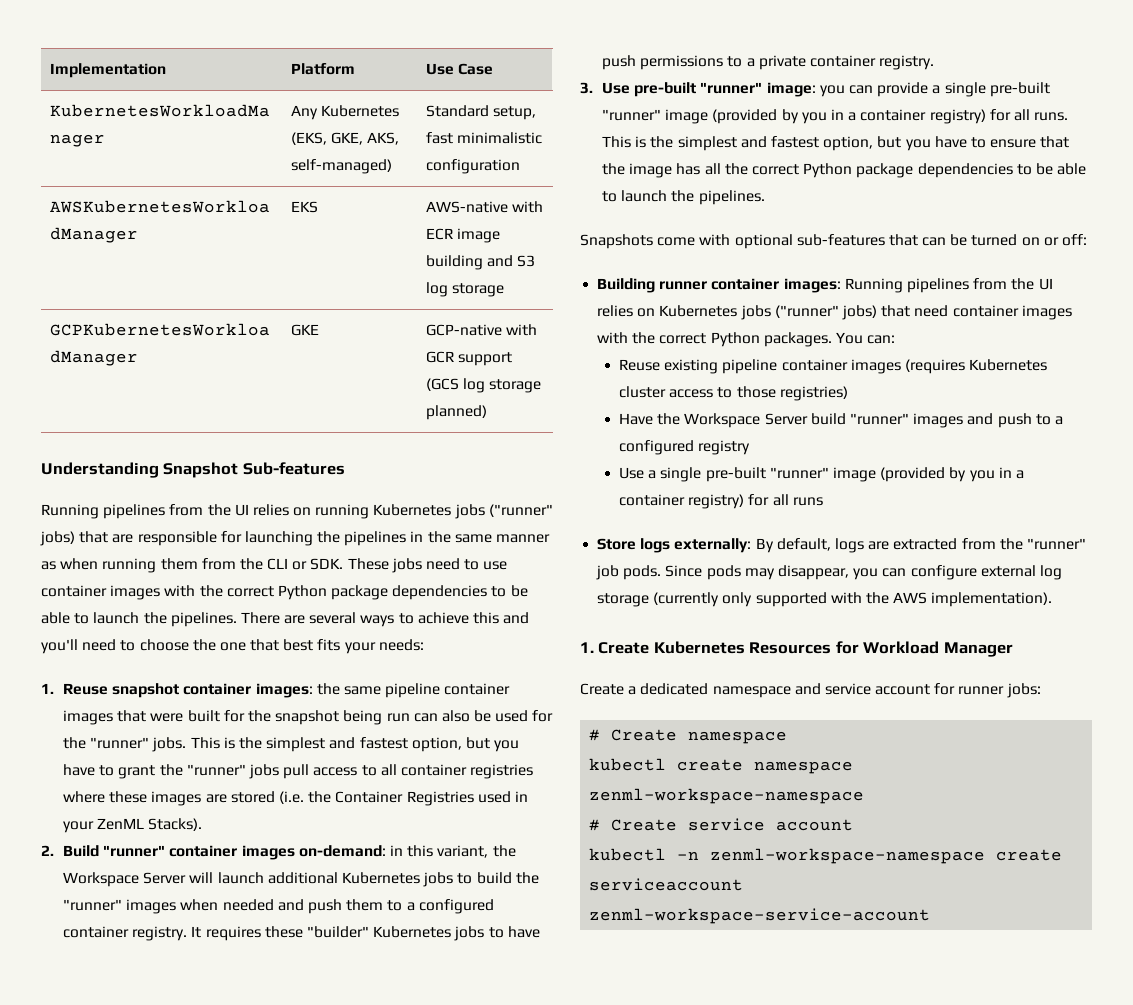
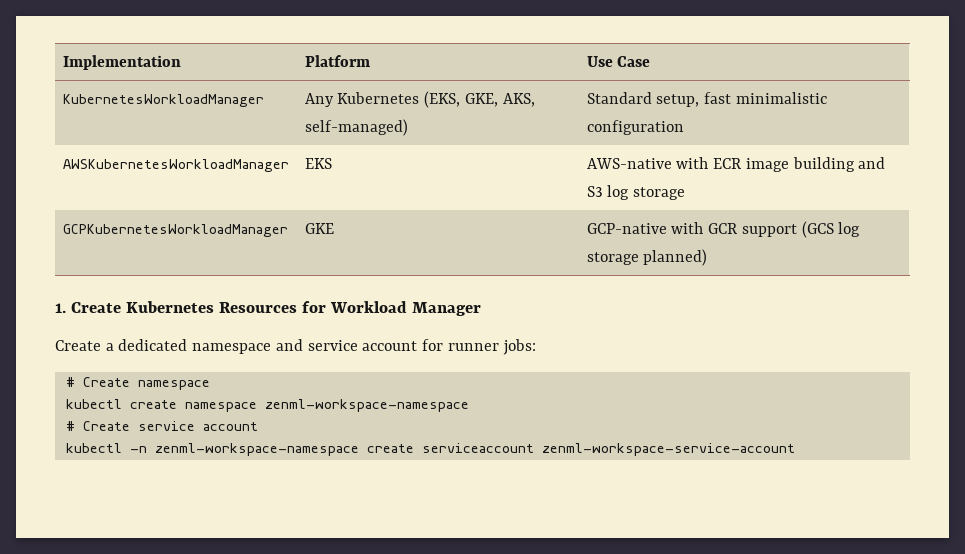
[41,462,345,478] [41,504,553,519] [40,531,551,546] [41,558,508,573] [41,585,528,600] [41,612,530,627] [41,639,424,654] [41,683,511,698] [63,710,554,725] [63,737,520,752] [63,764,534,779] [63,791,528,806] [63,818,203,833] [41,845,516,860] [63,872,539,887] [63,899,494,914] [63,926,540,941] [602,55,935,70] [580,82,1050,97] [602,109,1069,124] [602,136,1070,151] [602,163,1087,178] [602,190,765,205] [580,234,1088,249] [597,278,1053,293] [597,305,1072,320] [597,332,896,347] [619,359,1048,374] [619,386,848,401] [619,413,1063,428] [619,440,751,455] [619,467,1024,482] [619,494,823,509] [597,538,1086,553] [596,565,1062,580] [597,592,1053,607] // Understanding Snapshot Sub-features // Running pipelines from the UI relies on running Kubernetes jobs ("runner" jobs) that are responsible for launching the pipelines in the same manner as when running them from the CLI or SDK. These jobs need to use container images with the correct Python package dependencies to be able to launch the pipelines. There are several ways to achieve this and you'll need to choose the one that best fits your needs: // 1. Reuse snapshot container images: the same pipeline container images that were built for the snapshot being run can also be used for the "runner" jobs. This is the simplest and fastest option, but you have to grant the "runner" jobs pull access to all container registries where these images are stored (i.e. the Container Registries used in your ZenML Stacks). // 2. Build "runner" container images on-demand: in this variant, the Workspace Server will launch additional Kubernetes jobs to build the "runner" images when needed and push them to a configured container registry. It requires these "builder" Kubernetes jobs to have push permissions to a private container registry. // 3. Use pre-built "runner" image: you can provide a single pre-built "runner" image (provided by you in a container registry) for all runs. This is the simplest and fastest option, but you have to ensure that the image has all the correct Python package dependencies to be able to launch the pipelines. // Snapshots come with optional sub-features that can be turned on or off: // Building runner container images: Running pipelines from the UI relies on Kubernetes jobs ("runner" jobs) that need container images with the correct Python packages. You can: // Reuse existing pipeline container images (requires Kubernetes cluster access to those registries) // Have the Workspace Server build "runner" images and push to a configured registry // Use a single pre-built "runner" image (provided by you in a container registry) for all runs // Store logs externally: By default, logs are extracted from the "runner" job pods. Since pods may disappear, you can configure external log storage (currently only supported with the AWS implementation). -> (708, 257) none

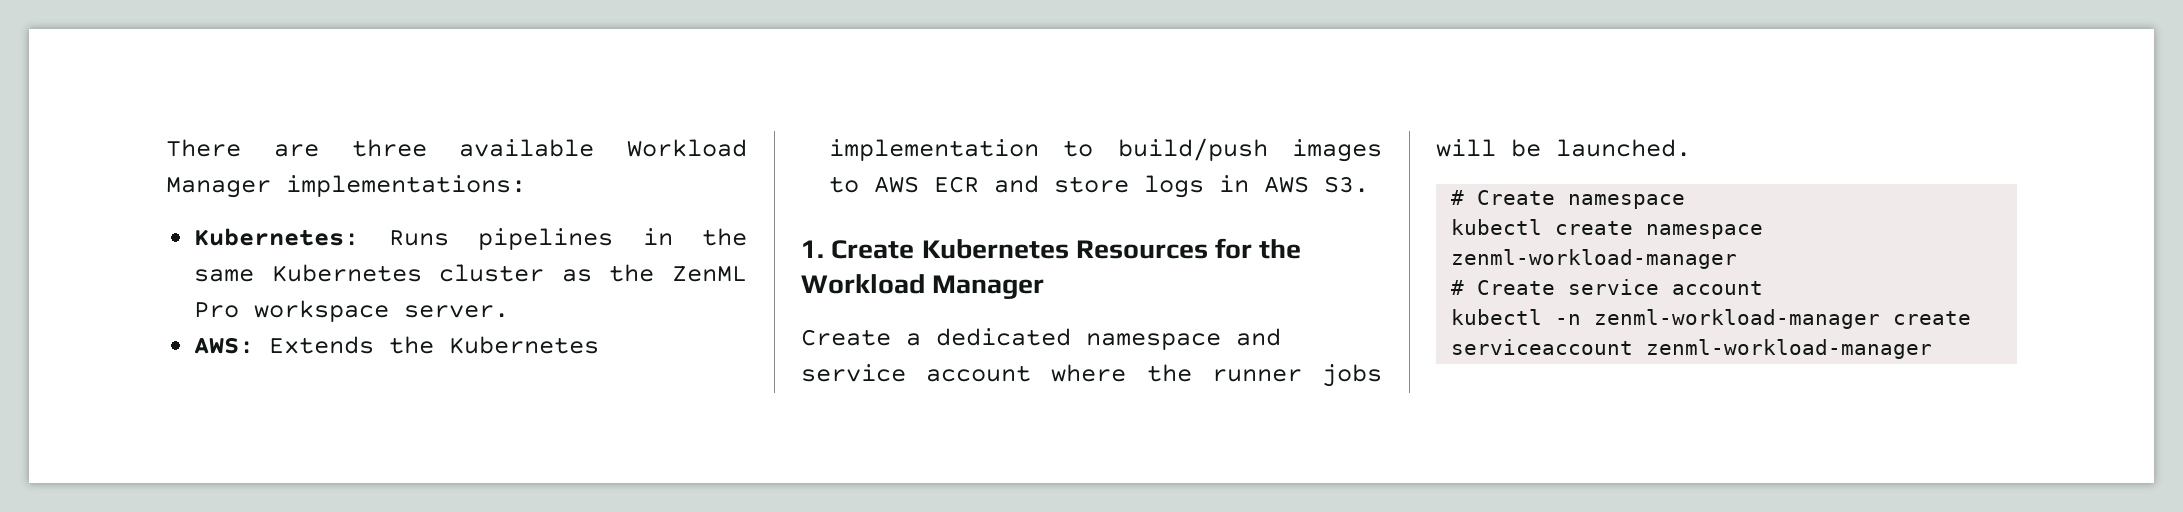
[62,55,181,70] [304,55,370,67] [586,56,651,67] [62,94,264,107] [304,91,535,108] [304,119,408,136] [586,92,827,107] [586,120,684,135] [62,159,289,172] [304,158,332,169] [586,157,886,172] [586,185,686,200] [62,224,288,237] [304,223,334,234] [586,221,861,238] [586,249,708,266] Implementation | Platform | Use Case // KubernetesWorkloadManager | Any Kubernetes (EKS, GKE, AKS, self-managed) | Standard setup, fast minimalistic configuration // AWSKubernetesWorkloadManager | EKS | AWS-native with ECR image building and S3 log storage // GCPKubernetesWorkloadManager | GKE | GCP-native with GCR support (GCS log storage planned) -> [166,139,747,157] [166,175,526,198] [194,228,747,250] [194,264,748,282] [194,300,510,322] [194,336,600,354] [829,138,1382,162] [829,175,1370,198] There are three available Workload Manager implementations: // Kubernetes: Runs pipelines in the same Kubernetes cluster as the ZenML Pro workspace server. // AWS: Extends the Kubernetes implementation to build/push images to AWS ECR and store logs in AWS S3.
(326, 307) none -> [1259,239,1302,259] the
[422,339,536,355] for runner jobs: -> [1051,364,1382,387] [1436,139,1691,157] where the runner jobs will be launched.
[264,399,469,412] zenml-workspace-namespace -> [1451,249,1738,269] zenml-workload-manager
[154,443,359,456] zenml-workspace-namespace -> [1594,309,1881,329] zenml-workload-manager
[541,443,795,456] zenml-workspace-service-account -> [1646,339,1933,359] zenml-workload-manager

